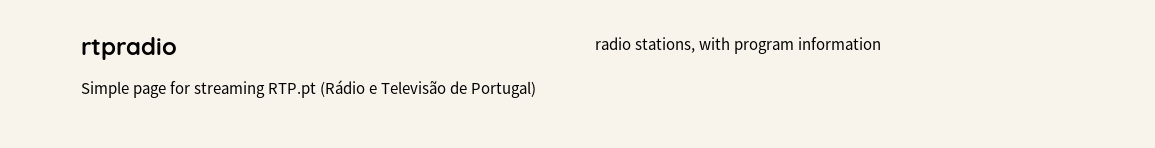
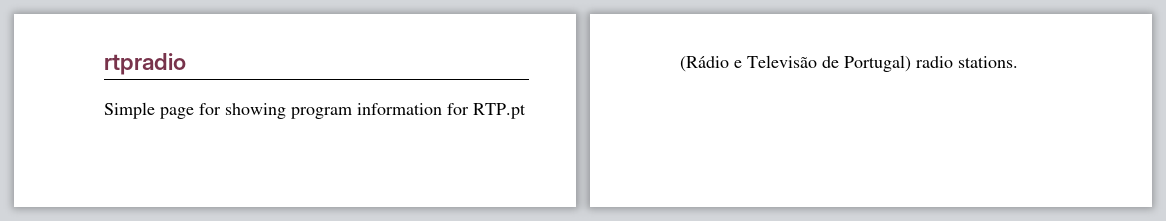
[194,81,266,98] streaming -> [225,103,469,119] showing program information for
[635,37,882,54] stations, with program information -> [958,56,1018,68] stations.

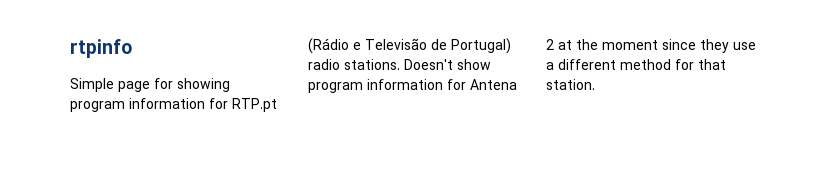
[104,53,186,75] rtpradio -> [70,39,132,58] rtpinfo
(1018, 62) none -> [404,59,491,70] [308,79,517,93] [546,39,756,53] [546,59,726,70] [546,79,595,90] Doesn't show program information for Antena 2 at the moment since they use a different method for that station.

